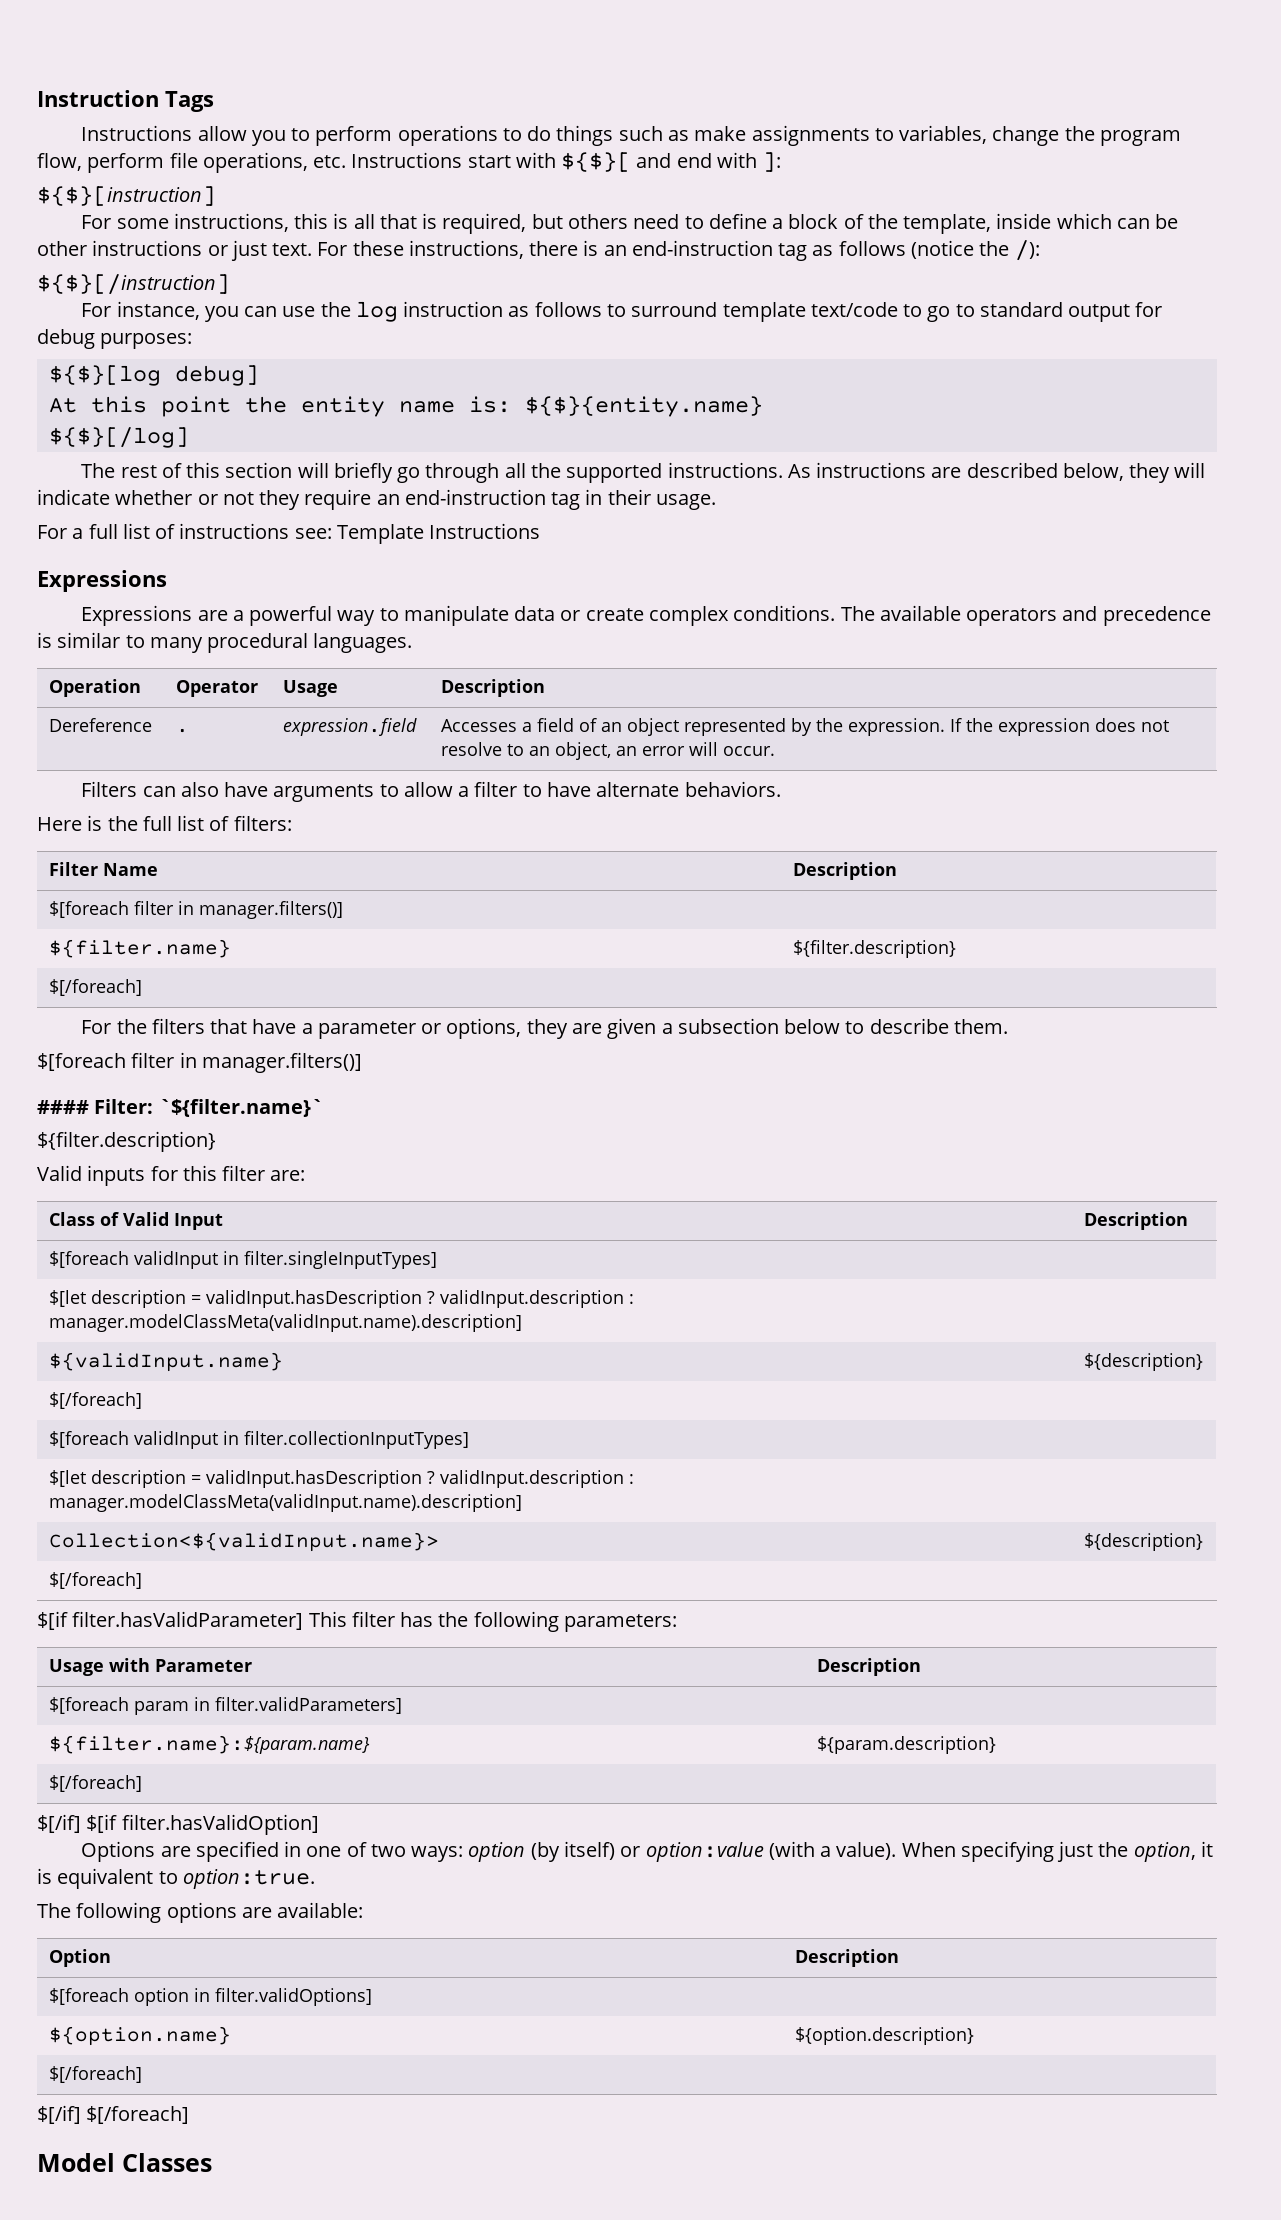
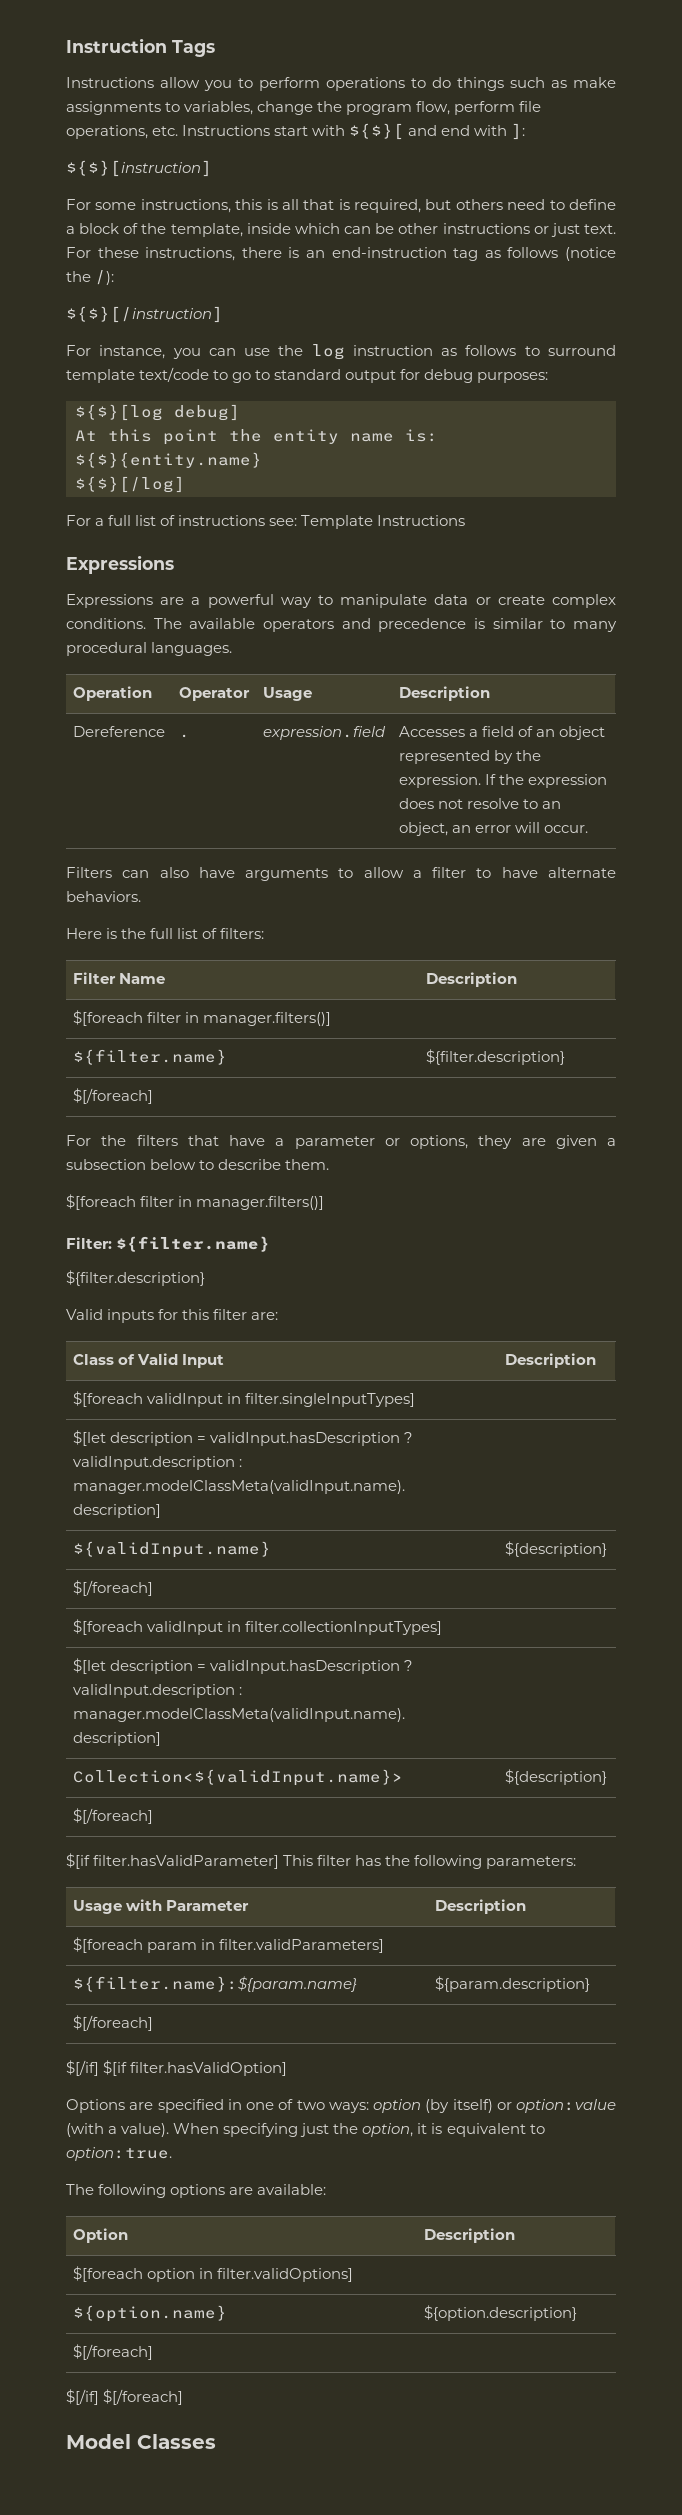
[81,462,1206,483] [37,489,716,510] // The rest of this section will briefly go through all the supported instructions. As instructions are described below, they will indicate whether or not they require an end-instruction tag in their usage. -> (185, 484) none
[37,1099,323,1117] #### Filter: `${filter.name}` -> [66,1236,271,1252] Filter: ${filter.name}

